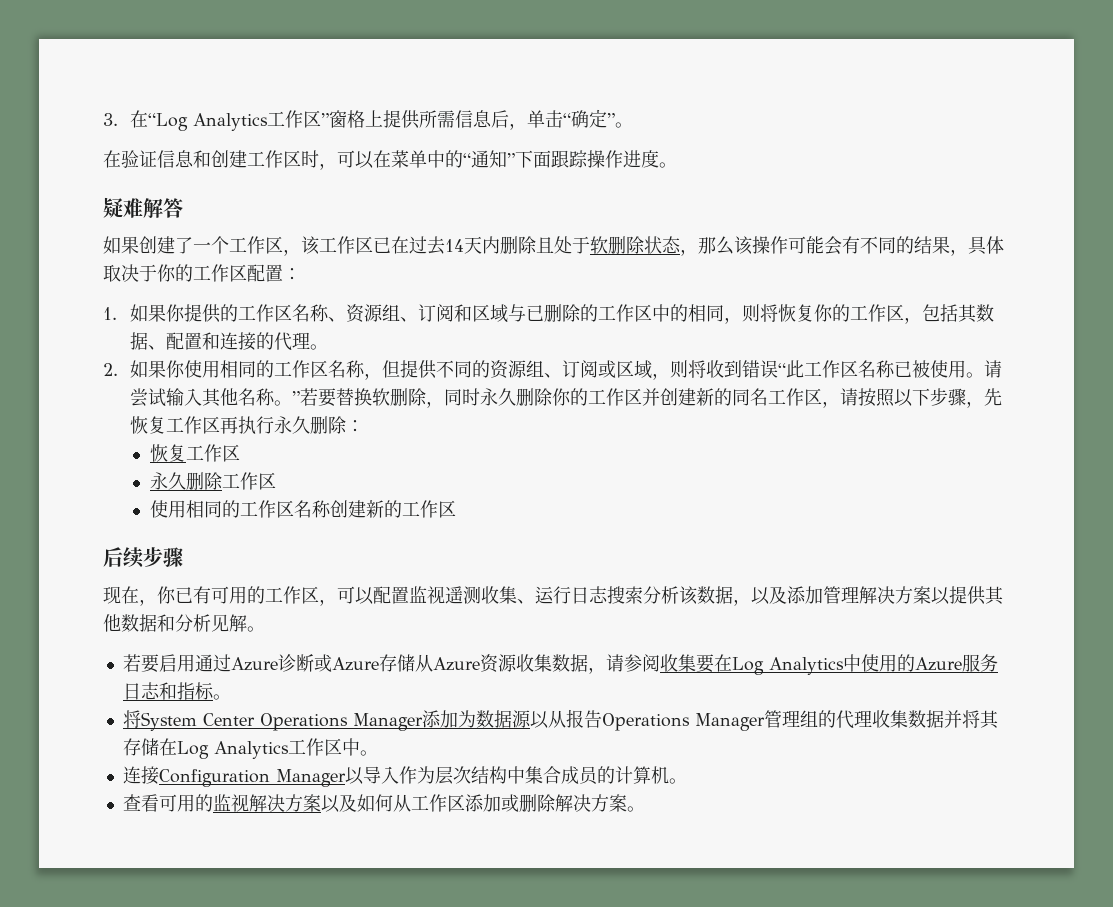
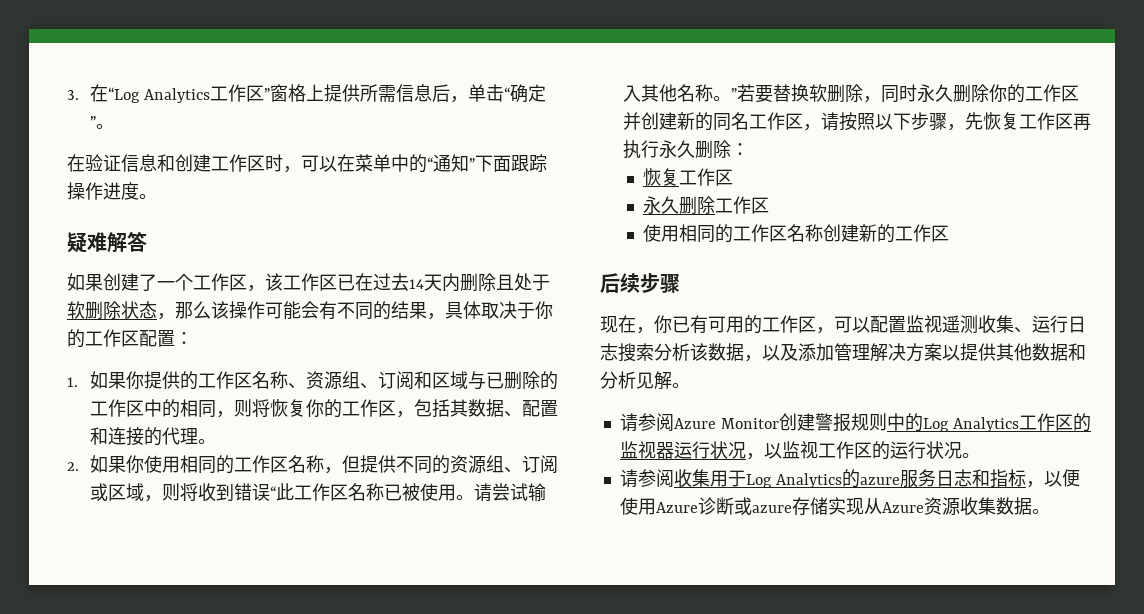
[122,654,415,673] 若要启用通过Azure诊断或Azure存储 -> [619,413,1091,432] [619,441,980,460] [619,469,1080,488] [619,497,864,515] 请参阅Azure Monitor创建警报规则中的Log Analytics工作区的监视器运行状况，以监视工作区的运行状况。 // 请参阅收集用于Log Analytics的azure服务日志和指标，以便使用Azure诊断或azure存储实现
[587,654,998,675] [122,682,231,700] [122,709,999,731] [122,738,378,759] [122,766,687,787] [122,794,627,813] ，请参阅收集要在Log Analytics中使用的Azure服务日志和指标。 // 将System Center Operations Manager添加为数据源以从报告Operations Manager管理组的代理收集数据并将其存储在Log Analytics工作区中。 // 连接Configuration Manager以导入作为层次结构中集合成员的计算机。 // 查看可用的监视解决方案以及如何从工作区添加或删除解决方案 -> (1032, 506) none

